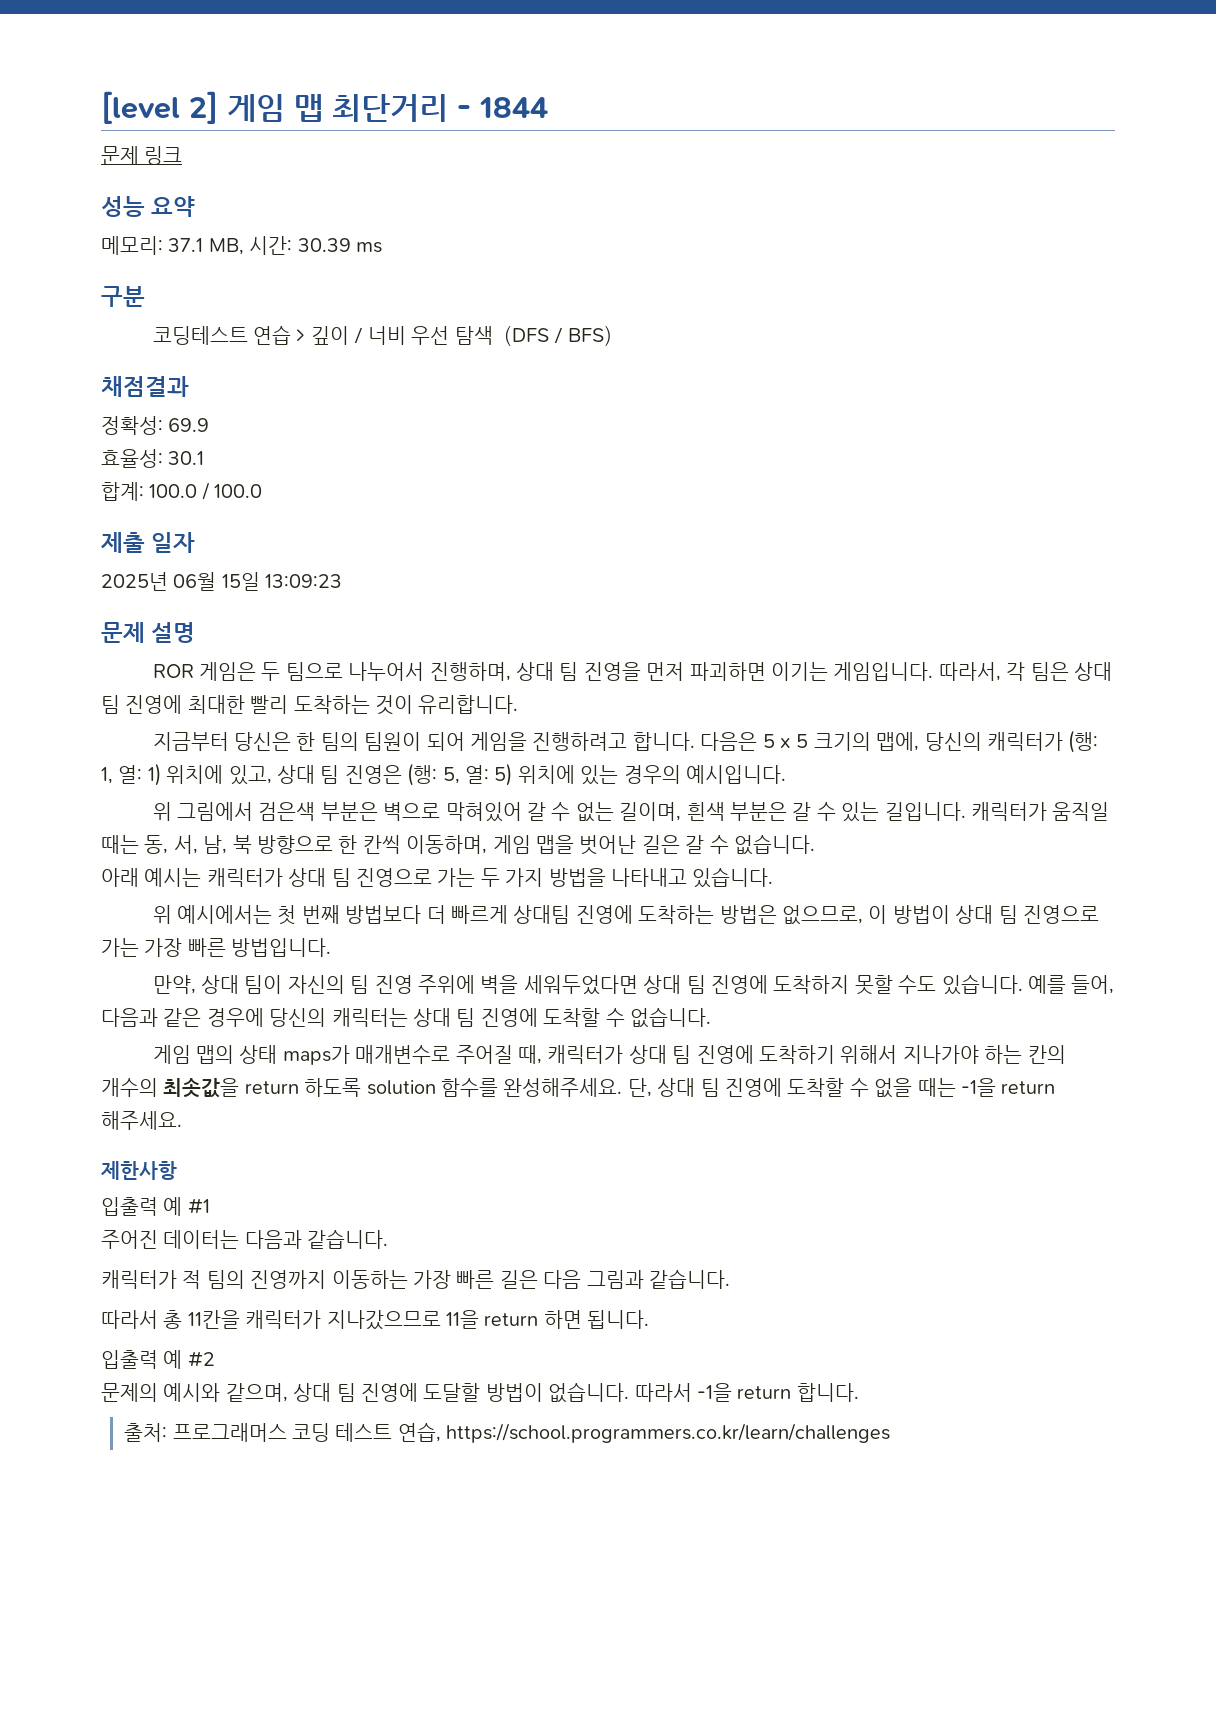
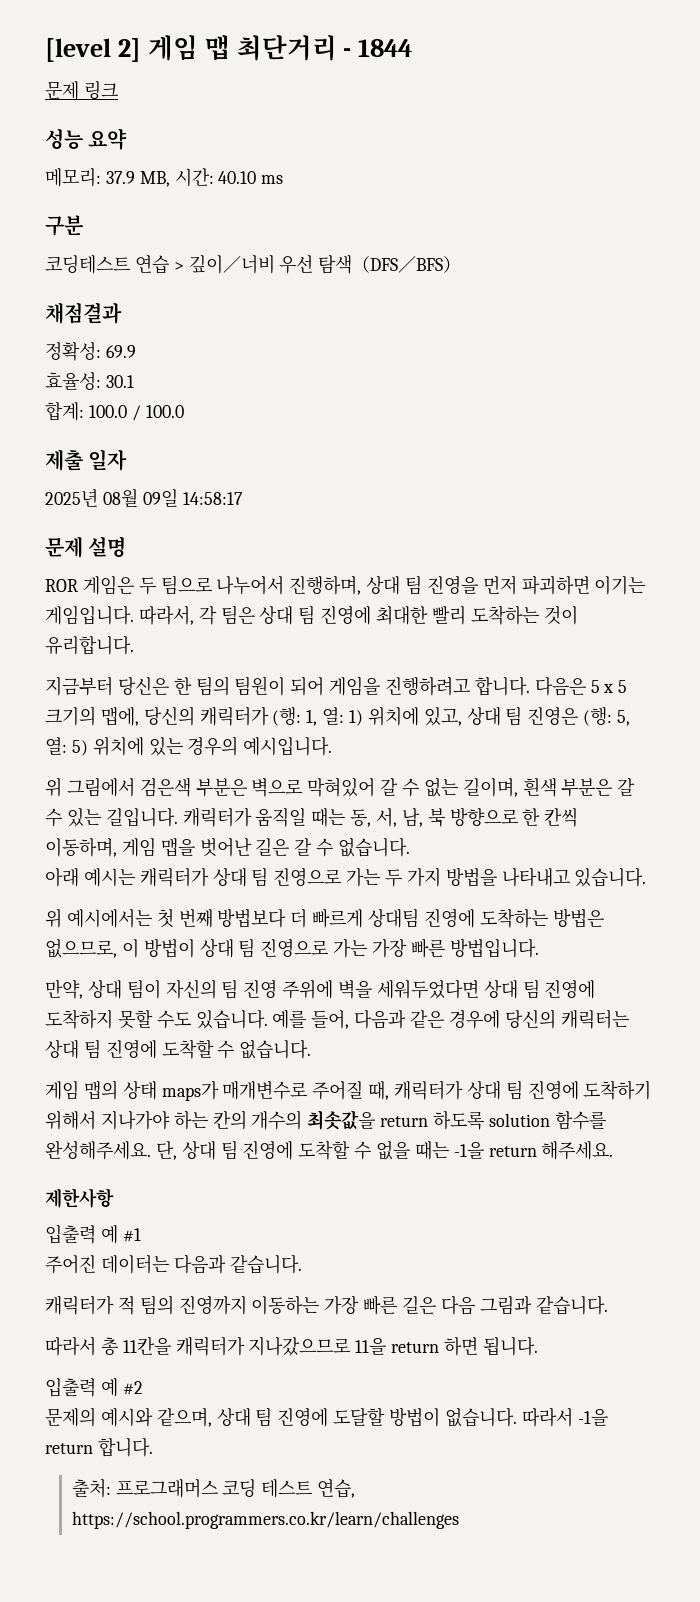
[168,238,204,252] 37.1 -> [105,171,135,184] 37.9
[297,238,351,252] 30.39 -> [218,171,257,184] 40.10
[173,572,343,591] 06월 15일 13:09:23 -> [102,489,243,507] 08월 09일 14:58:17

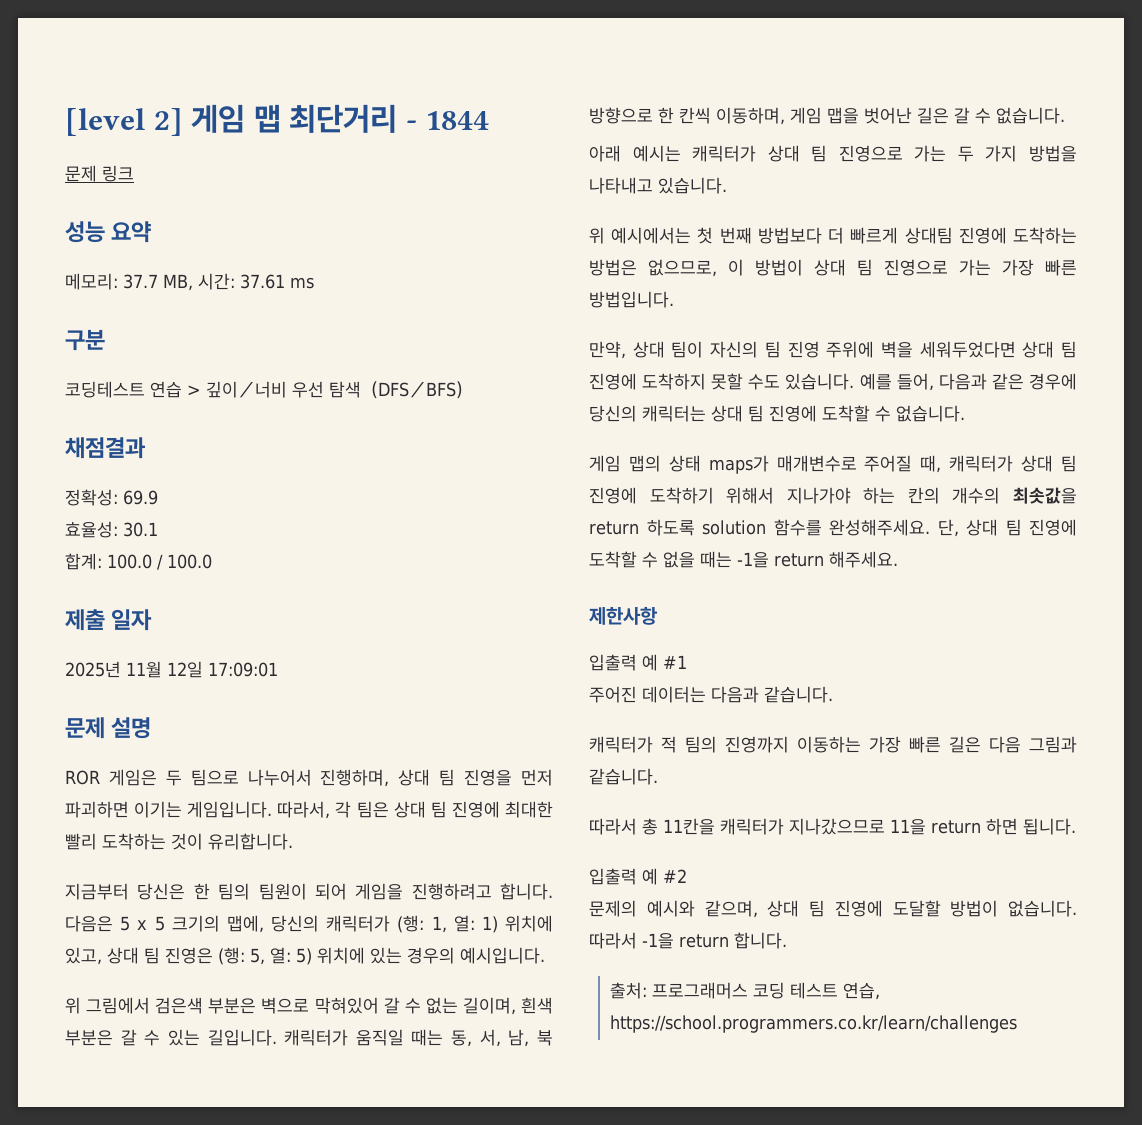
[105,171,135,184] 37.9 -> [123,274,158,289] 37.7
[218,171,257,184] 40.10 -> [240,274,285,289] 37.61
[102,489,243,507] 08월 09일 14:58:17 -> [126,661,278,678] 11월 12일 17:09:01

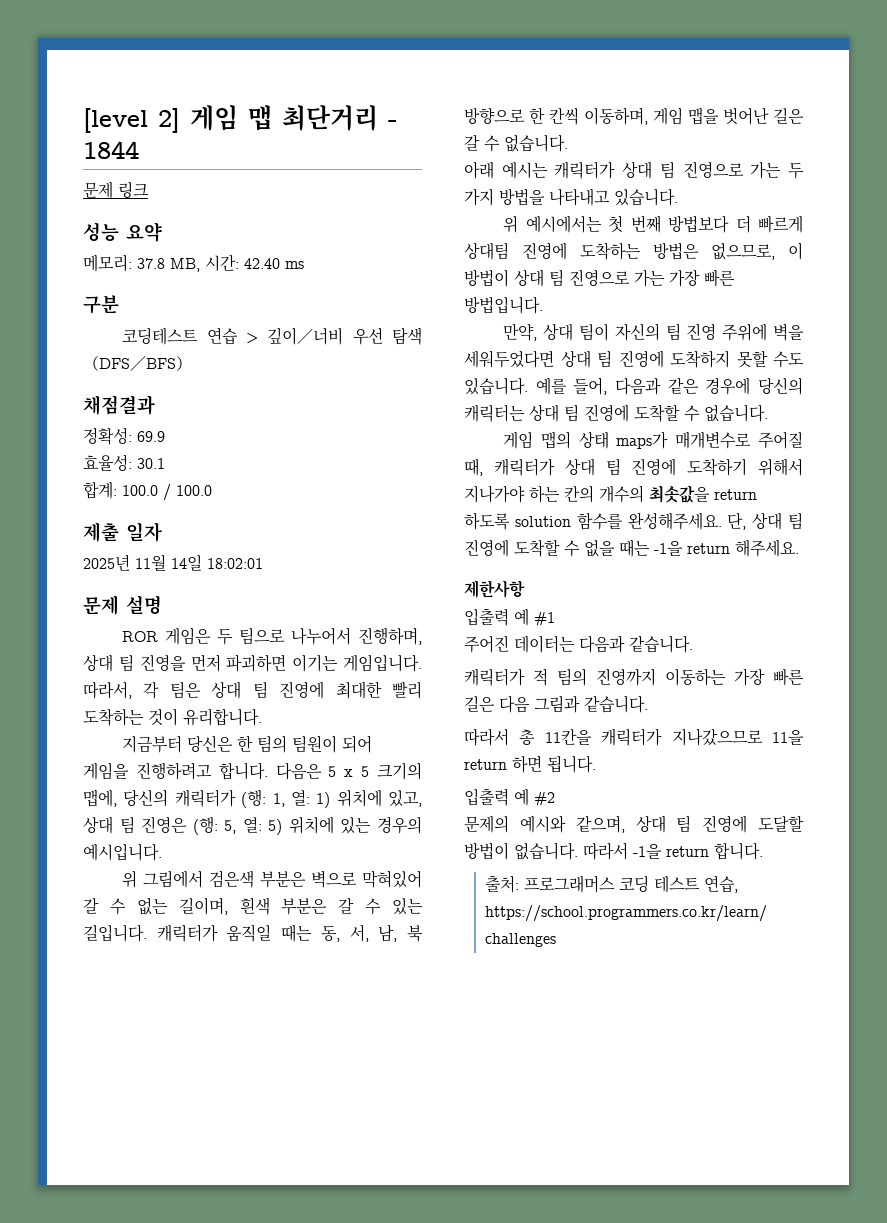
[123,274,158,289] 37.7 -> [137,258,165,269] 37.8
[240,274,285,289] 37.61 -> [244,258,280,269] 42.40
[167,661,278,678] 12일 17:09:01 -> [171,555,263,571] 14일 18:02:01

